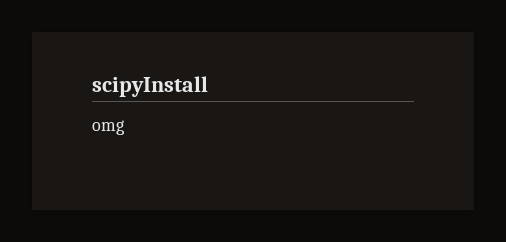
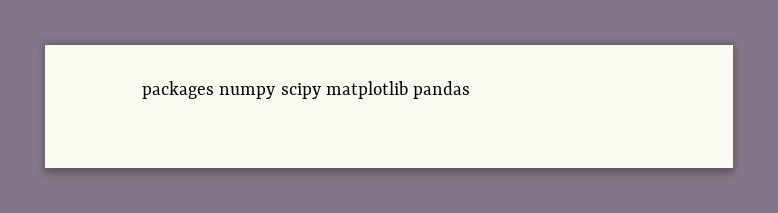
[92,76,208,97] [92,120,125,135] scipyInstall // omg -> [142,81,471,99] packages numpy scipy matplotlib pandas

